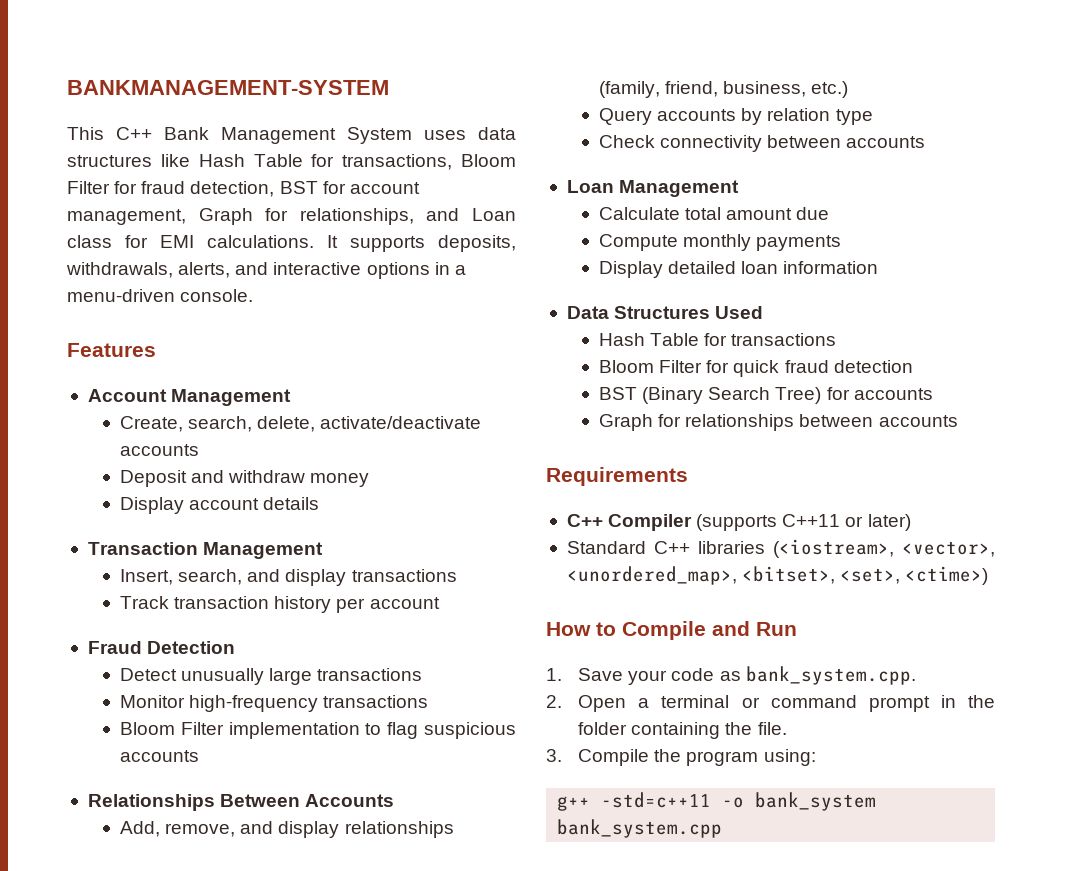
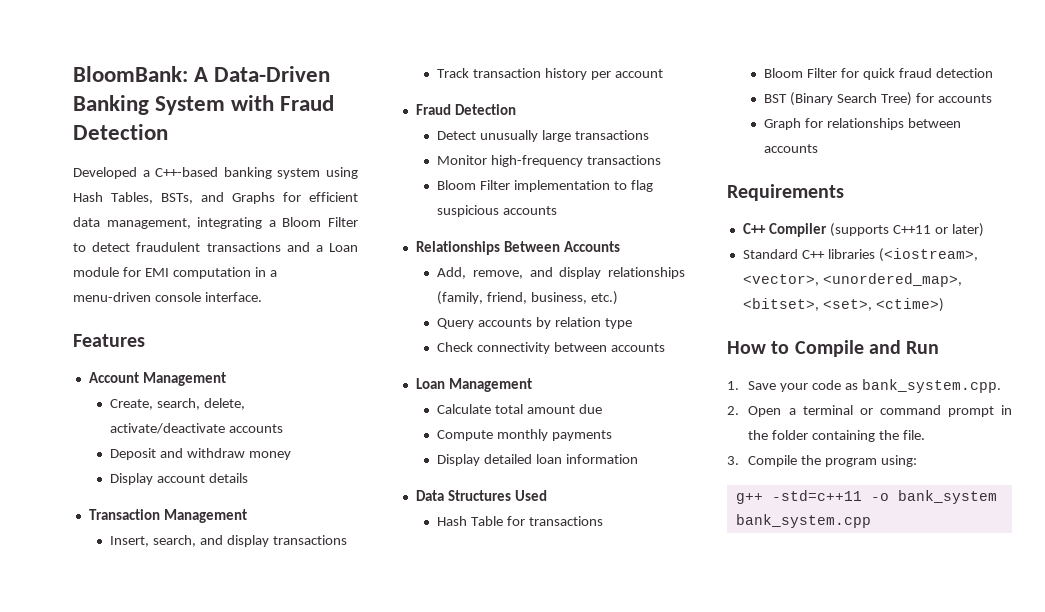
[67,80,389,95] [67,127,516,144] [67,154,516,170] [67,181,420,197] [67,208,516,225] [67,235,516,252] [66,262,430,279] BANKMANAGEMENT-SYSTEM // This C++ Bank Management System uses data structures like Hash Table for transactions, Bloom Filter for fraud detection, BST for account management, Graph for relationships, and Loan class for EMI calculations. It supports deposits, withdrawals, alerts, and interactive options -> [73,66,331,82] [73,95,335,115] [73,124,168,140] [73,167,358,179] [73,192,358,204] [73,217,358,229] [73,242,358,252] [73,267,251,279] BloomBank: A Data-Driven Banking System with Fraud Detection // Developed a C++-based banking system using Hash Tables, BSTs, and Graphs for efficient data management, integrating a Bloom Filter to detect fraudulent transactions and a Loan module for EMI computation
[180,289,254,302] console. -> [154,292,262,302] console interface.

